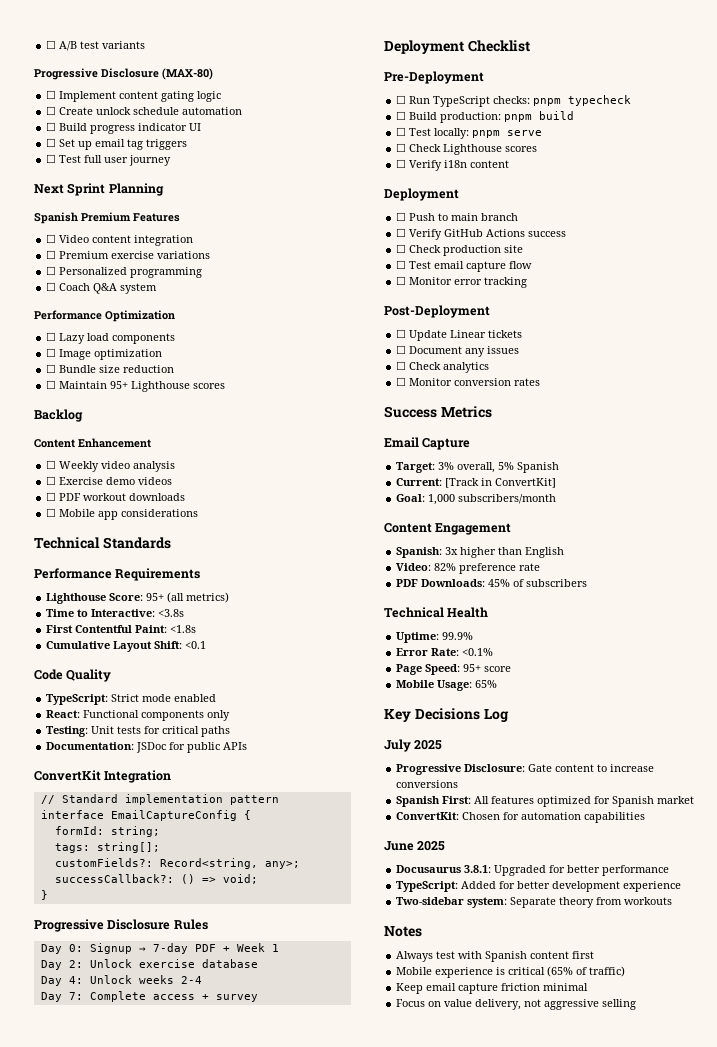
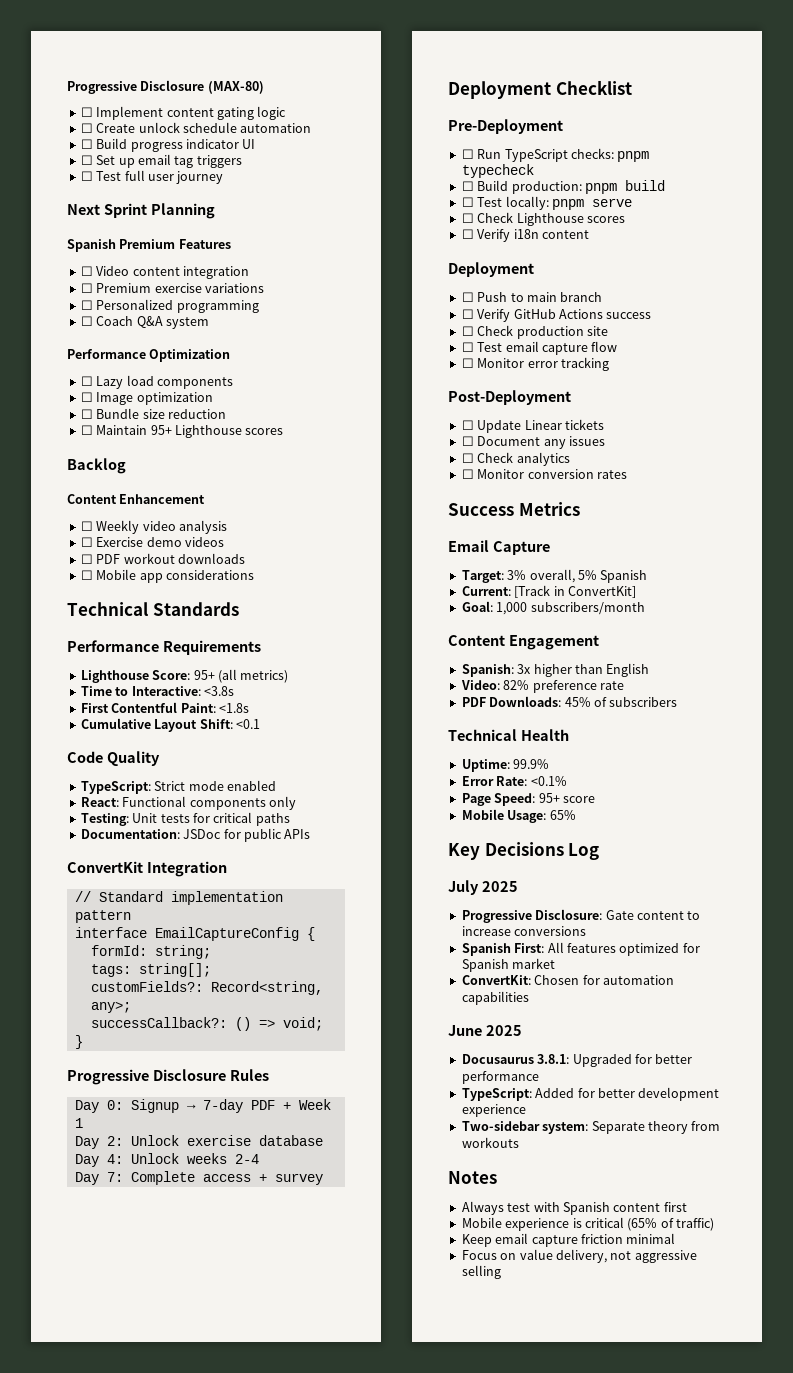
[46,40,146,51] ☐ A/B test variants // -> (67, 87) none

